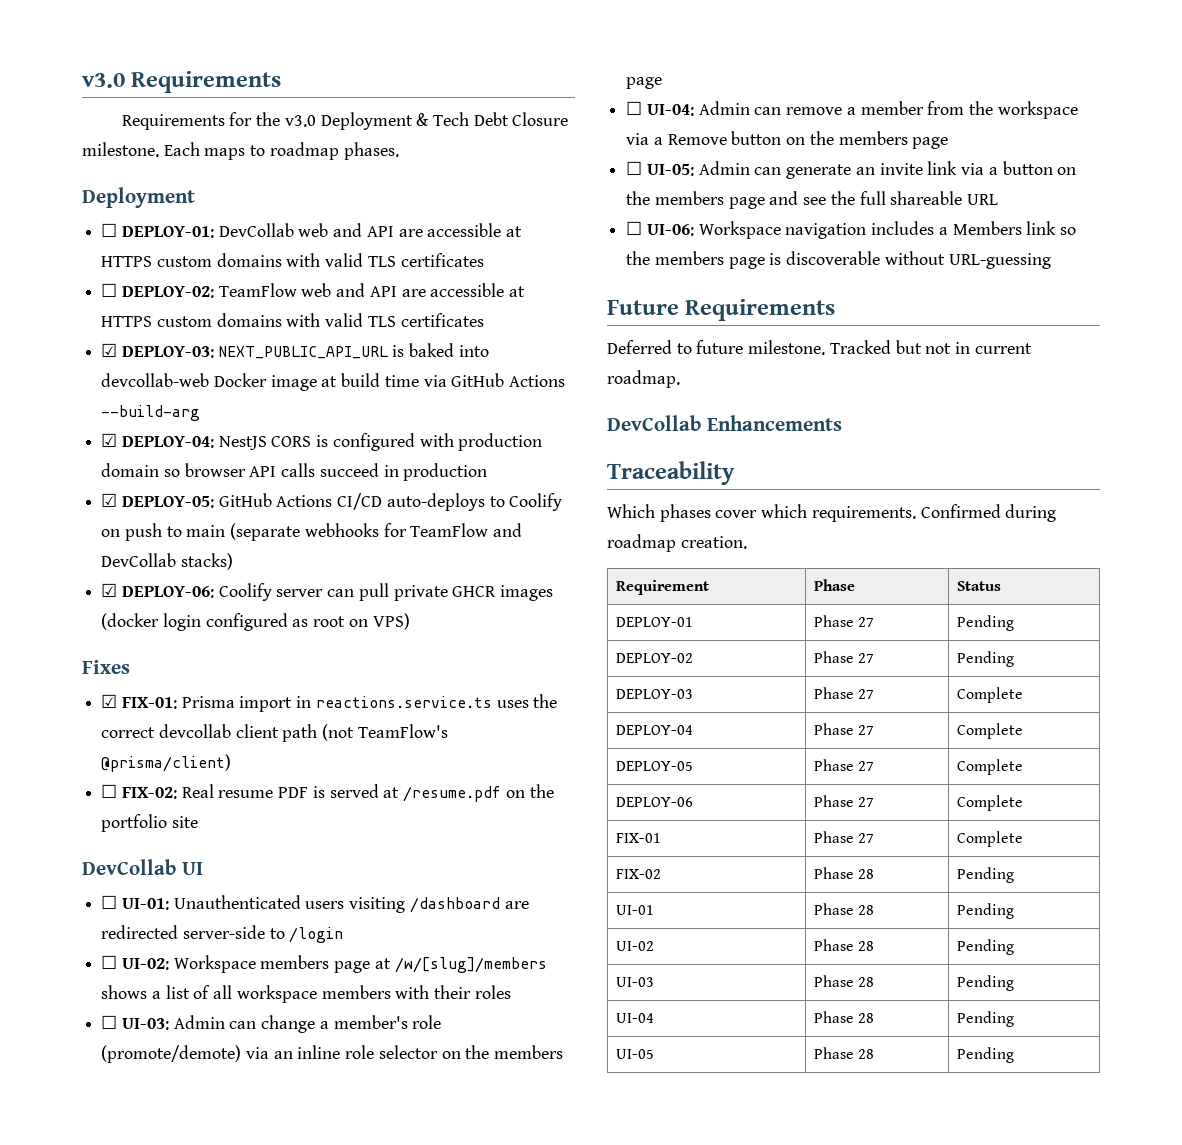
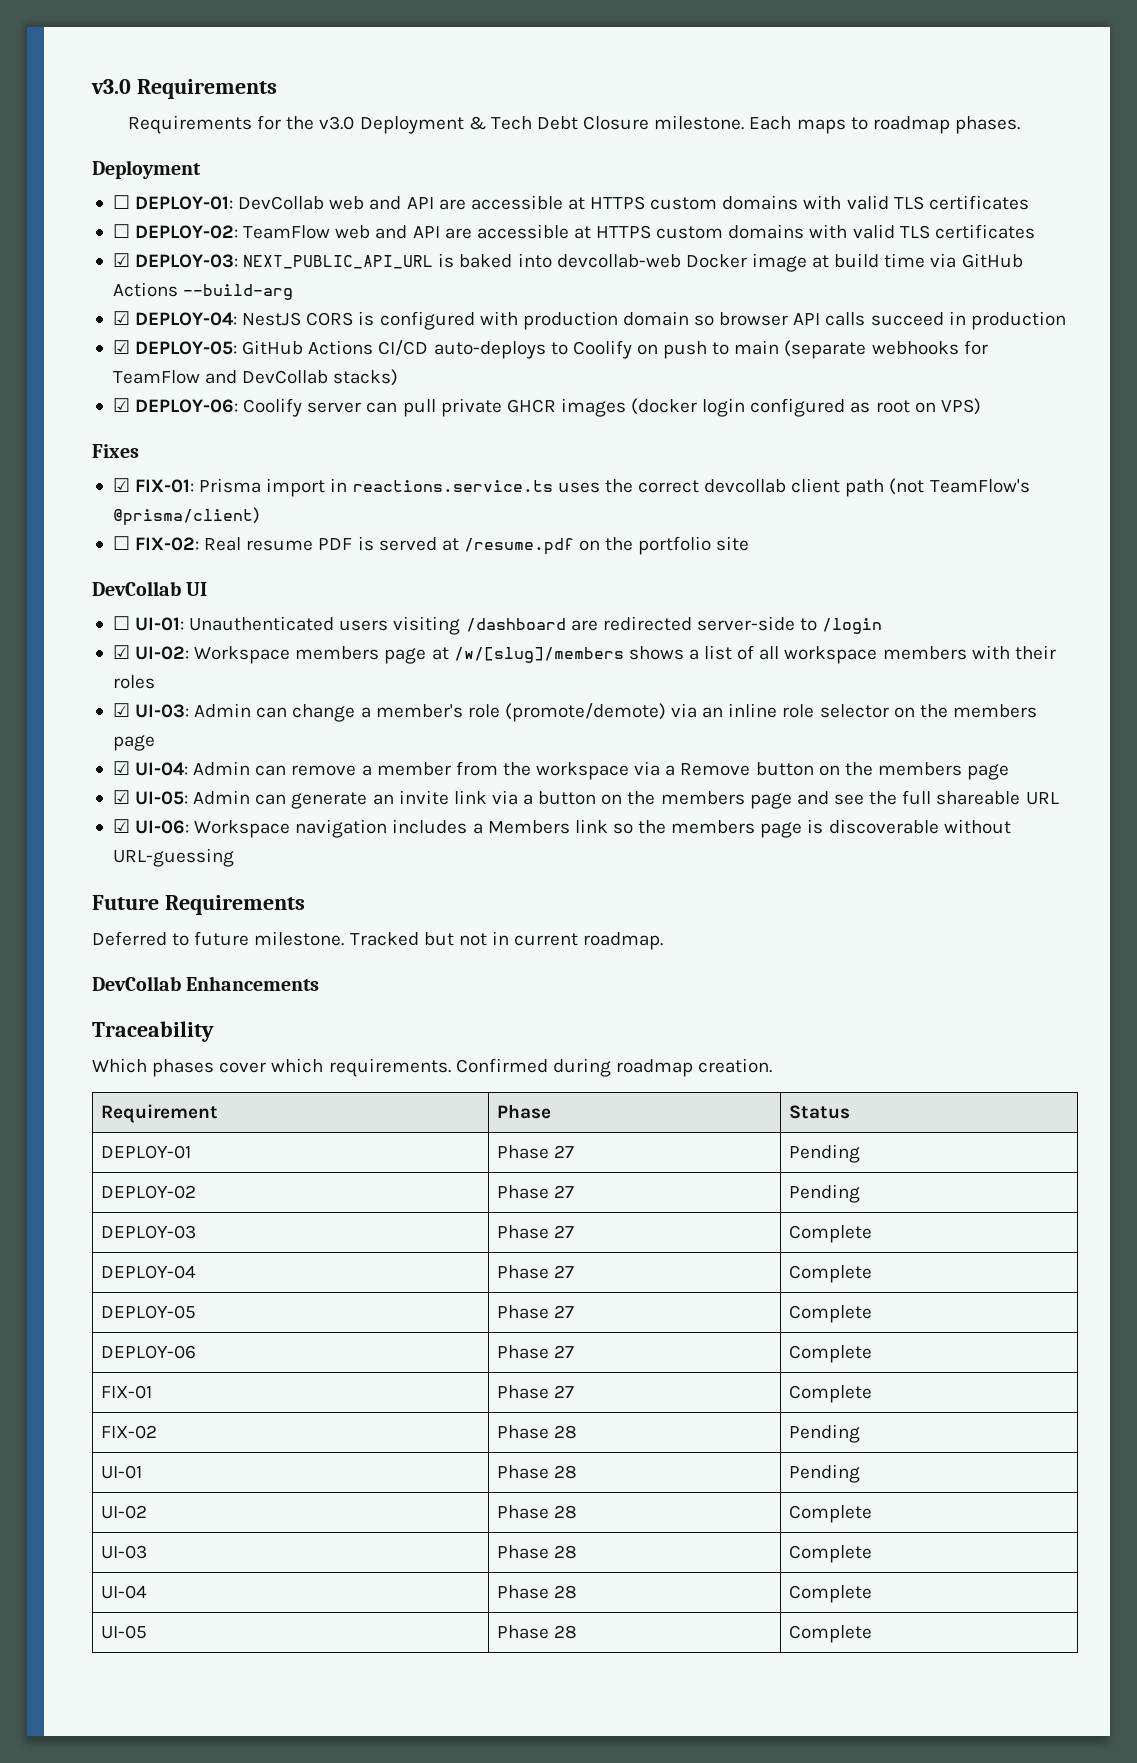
[101,955,118,969] ☐ -> [112,645,130,659] ☑
[101,1015,118,1029] ☐ -> [112,703,130,717] ☑
[626,101,643,115] ☐ -> [112,761,130,775] ☑
[626,161,643,175] ☐ -> [112,790,130,804] ☑
[626,221,643,235] ☐ -> [112,819,130,833] ☑
[956,939,1014,955] Pending -> [788,1505,872,1523] Complete
[956,975,1014,991] Pending -> [788,1545,872,1563] Complete
[956,1011,1014,1027] Pending -> [788,1585,872,1603] Complete
[956,1047,1014,1063] Pending -> [788,1625,872,1643] Complete

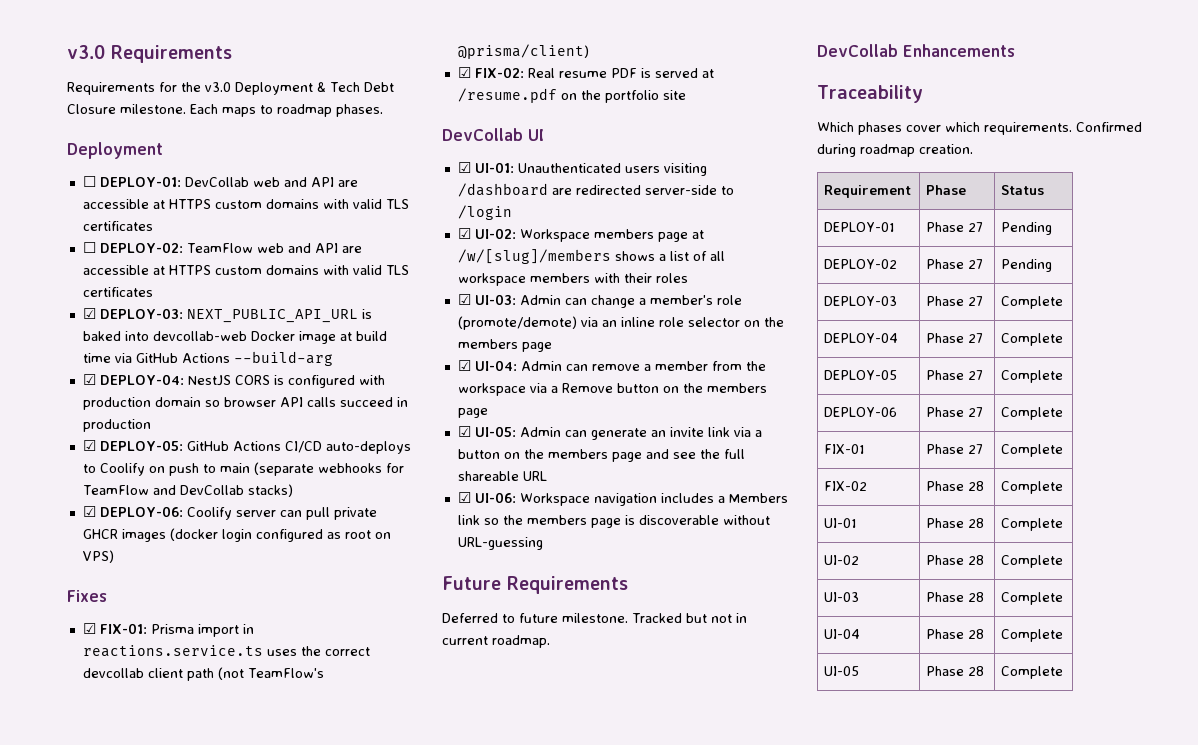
[112,536,130,550] ☐ -> [457,67,471,78] ☑
[112,616,130,630] ☐ -> [457,162,471,173] ☑
[788,1424,860,1443] Pending -> [1001,481,1064,494] Complete
[788,1464,860,1483] Pending -> [1001,518,1064,531] Complete

